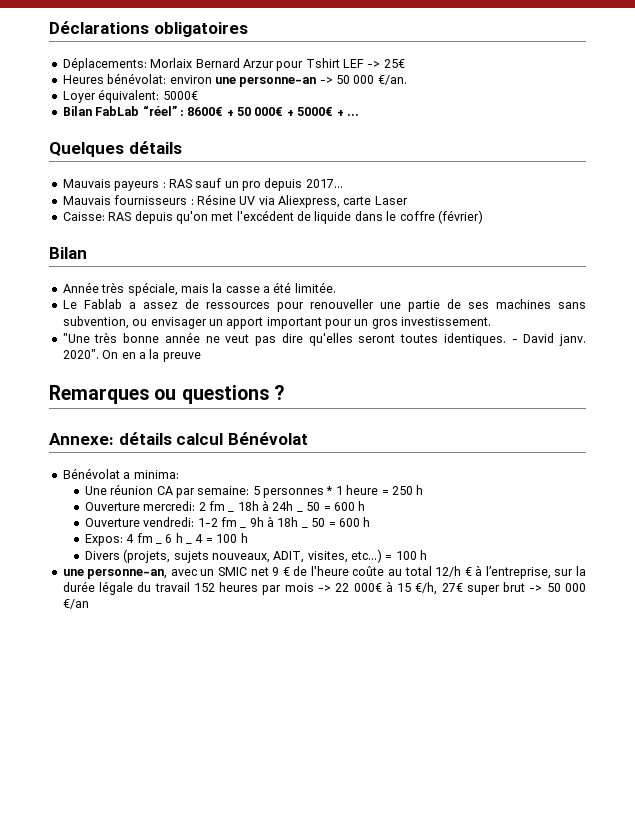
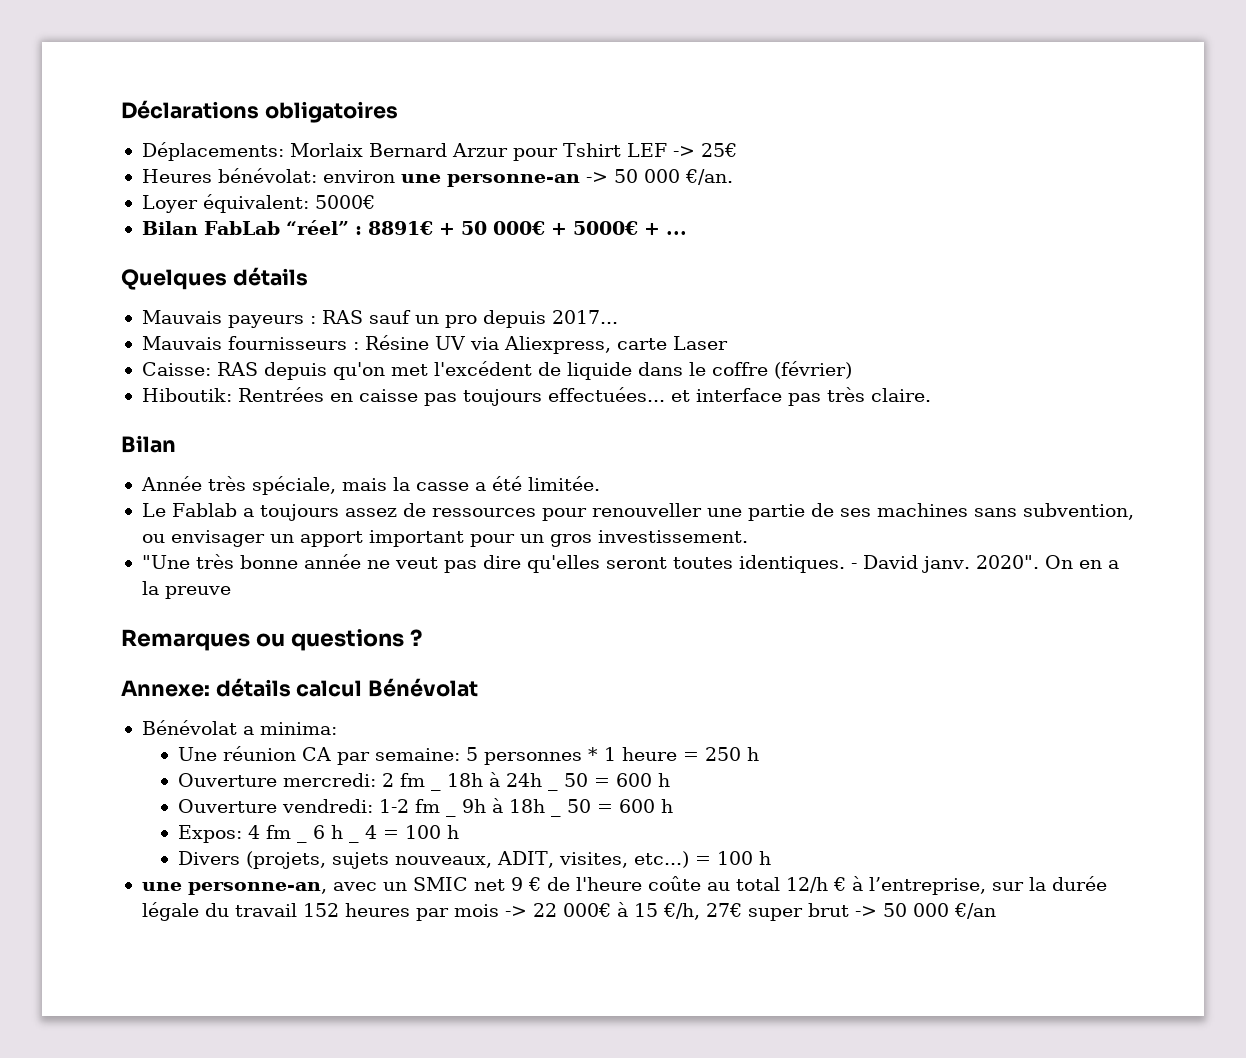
[187,107,224,116] 8600€ -> [367,221,433,235] 8891€
(483, 217) none -> [141,387,931,406] // Hiboutik: Rentrées en caisse pas toujours effectuées... et interface pas très claire.
(136, 305) none -> [259,504,339,521] toujours

